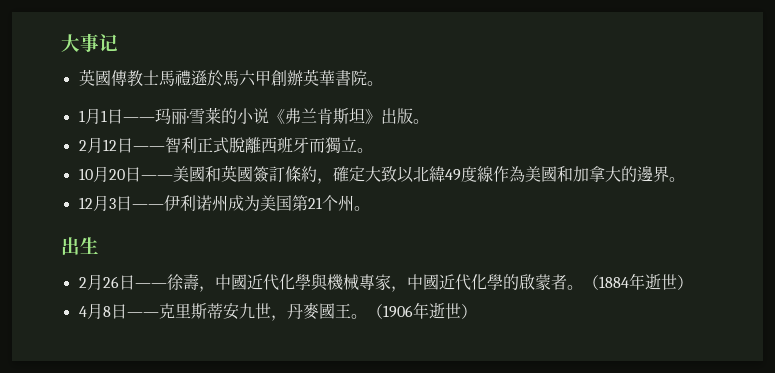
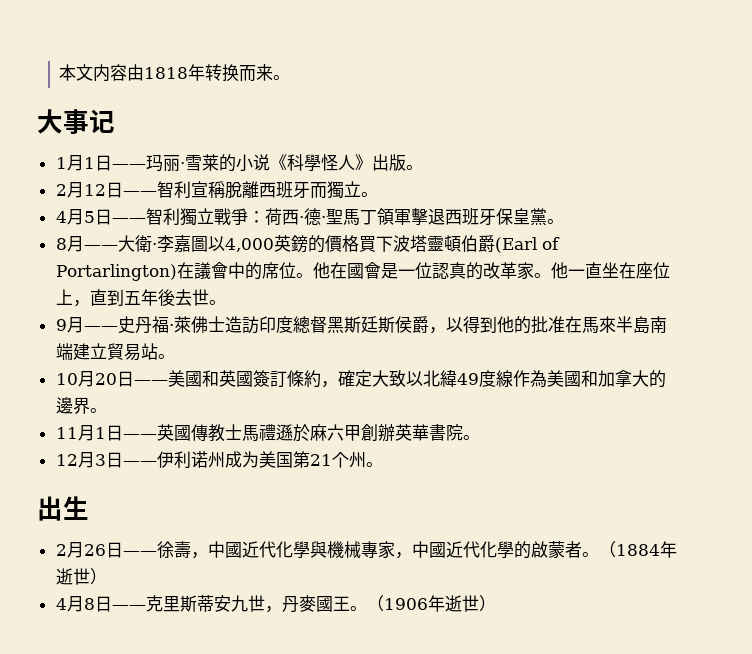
[61,33,118,52] [78,69,383,87] 大事记 // 英國傳教士馬禮遜於馬六甲創辦英華書院。 -> [59,64,291,82] [37,109,115,134] 本文内容由1818年转换而来。 // 大事记
[284,108,365,125] 弗兰肯斯坦 -> [286,154,355,171] 科學怪人
[196,137,229,153] 正式 -> [190,181,225,198] 宣稱
(373, 150) none -> [55,208,564,226] [55,235,560,253] [55,262,670,281] [55,289,226,307] [55,316,667,334] [55,343,175,361] // 4月5日——智利獨立戰爭：荷西·德·聖馬丁領軍擊退西班牙保皇黨。 // 8月——大衛·李嘉圖以4,000英鎊的價格買下波塔靈頓伯爵(Earl of Portarlington)在議會中的席位。他在國會是一位認真的改革家。他一直坐在座位上，直到五年後去世。 // 9月——史丹福·萊佛士造訪印度總督黑斯廷斯侯爵，以得到他的批准在馬來半島南端建立貿易站。
(685, 179) none -> [55,424,480,442] // 11月1日——英國傳教士馬禮遜於麻六甲創辦英華書院。

